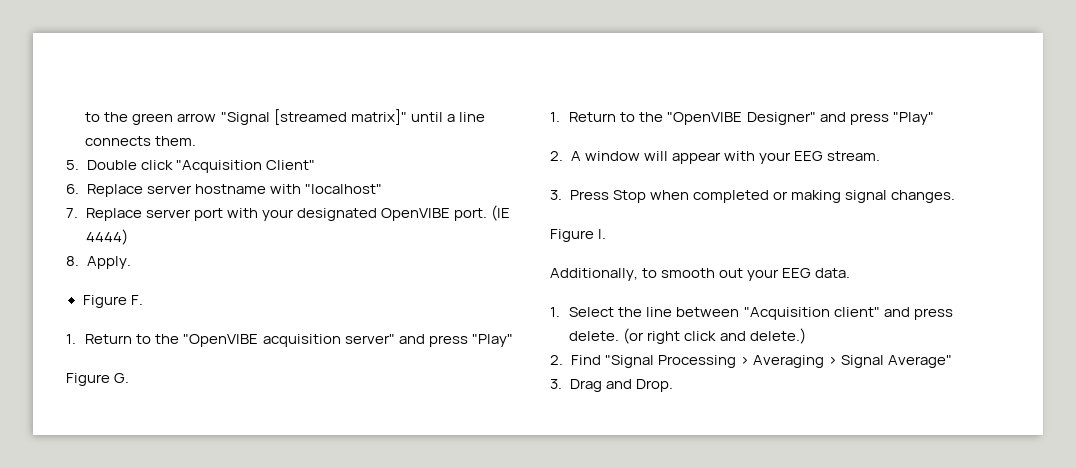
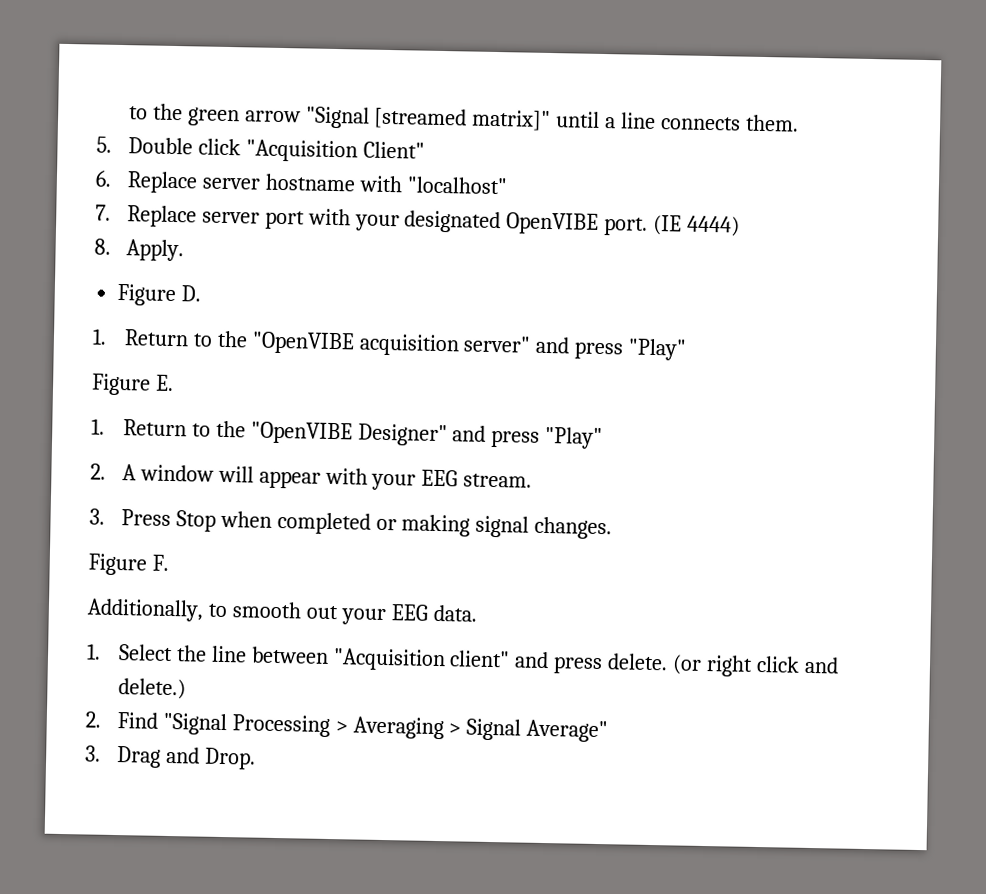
[130,295,143,305] F. -> [181,285,202,302] D.
[114,373,130,383] G. -> [154,374,174,392] E.
[598,229,607,239] I. -> [151,554,169,571] F.

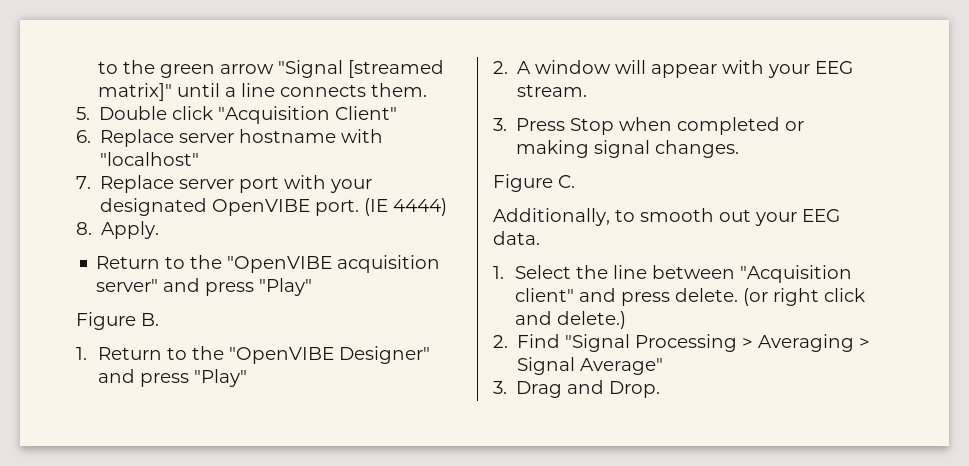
[117,283,202,307] [92,328,107,345] Figure D. // 1. -> (160, 230) none
[154,374,174,392] E. -> [141,313,159,326] B.
[151,554,169,571] F. -> [558,175,575,188] C.

